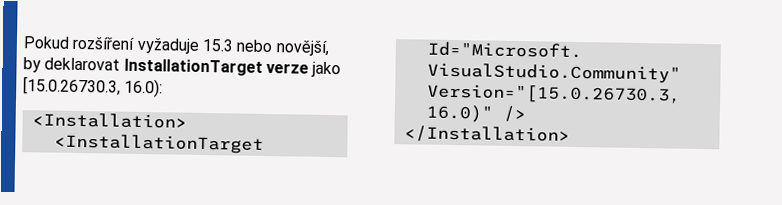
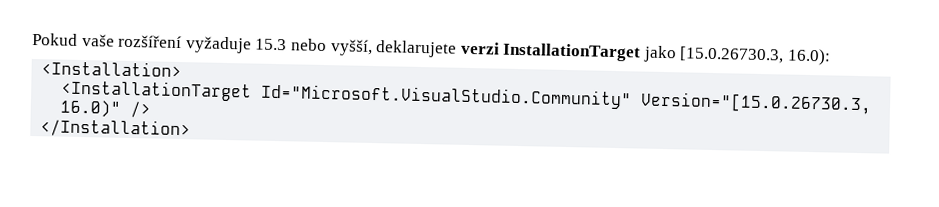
(70, 42) none -> [81,33,115,47] vaše
[275,40,329,56] [23,57,309,76] novější, by deklarovat InstallationTarget verze -> [329,39,642,62] vyšší, deklarujete verzi InstallationTarget

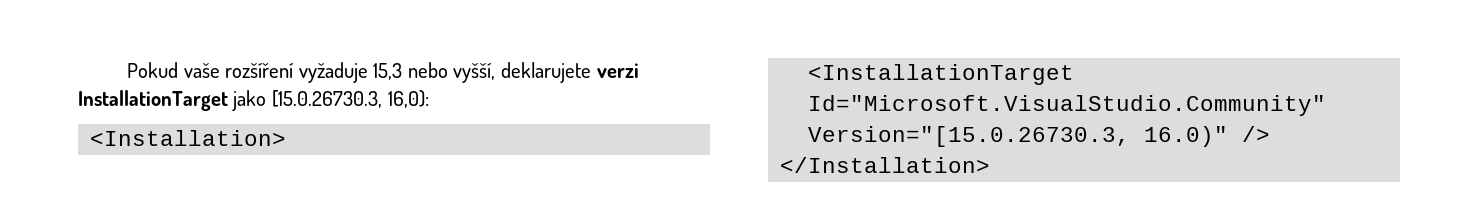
[255,38,288,51] 15.3 -> [373,63,403,80] 15,3
[787,48,832,66] 16.0): -> [387,90,429,108] 16,0):

